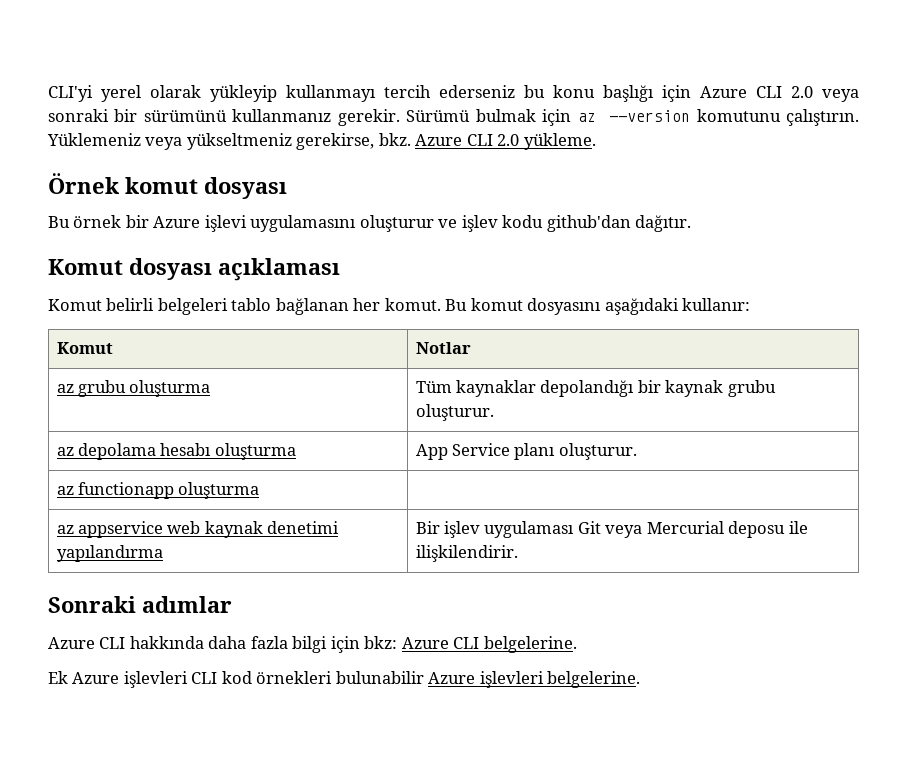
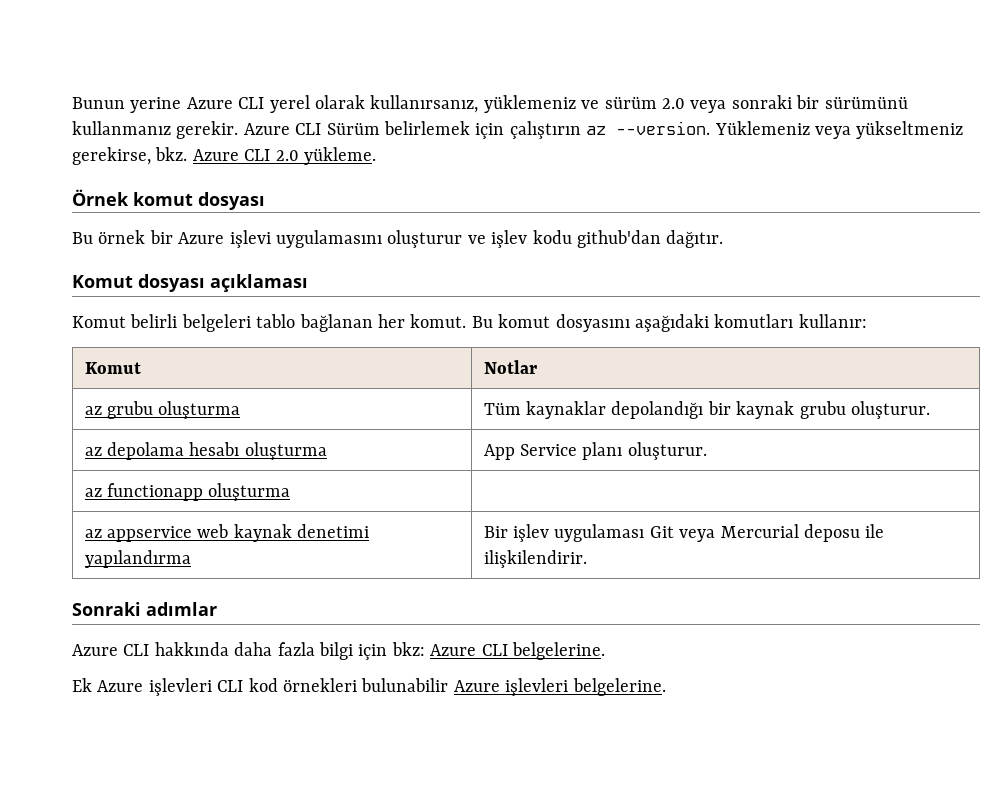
[48,85,782,102] CLI'yi yerel olarak yükleyip kullanmayı tercih ederseniz bu konu başlığı için Azure CLI -> [72,95,657,113] Bunun yerine Azure CLI yerel olarak kullanırsanız, yüklemeniz ve sürüm
[406,109,860,126] Sürümü bulmak için az --version komutunu çalıştırın. -> [243,121,711,139] Azure CLI Sürüm belirlemek için çalıştırın az --version.
(679, 306) none -> [714,314,794,328] komutları

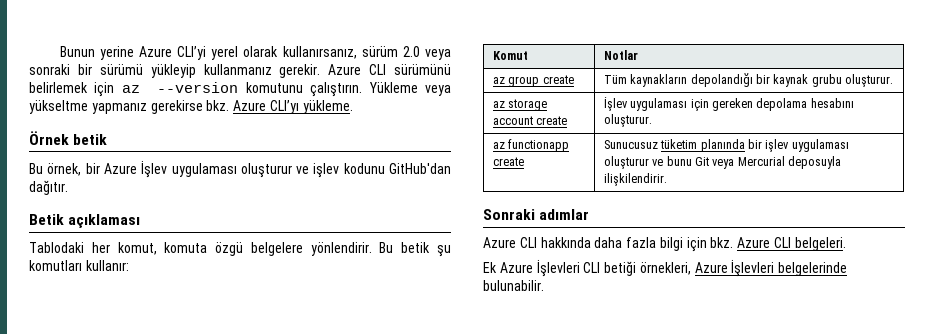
[238,97,265,109] CLI -> [177,46,207,60] CLI’yi
[483,95,600,113] yüklemeniz ve -> (357, 52) none
[824,96,908,109] sürümünü -> [99,64,196,78] sürümü yükleyip
[326,122,380,135] Sürüm -> [394,64,451,75] sürümünü
[509,121,964,139] [72,147,299,165] çalıştırın az --version. Yüklemeniz veya yükseltmeniz gerekirse, bkz. Azure CLI 2.0 -> [121,82,451,97] [29,100,299,114] az --version komutunu çalıştırın. Yükleme veya yükseltme yapmanız gerekirse bkz. Azure CLI’yı
[133,192,265,210] [72,230,146,244] komut dosyası // Bu örnek -> [73,134,108,145] [29,163,82,176] betik // Bu örnek,
[229,230,382,248] işlevi uygulamasını -> [141,160,237,178] İşlev uygulaması
[532,230,661,248] kodu github'dan -> [343,163,452,174] kodunu GitHub'dan
[72,274,205,292] Komut dosyası -> [29,214,64,225] Betik
[72,314,709,332] Komut belirli belgeleri tablo bağlanan her komut. Bu komut dosyasını aşağıdaki -> [29,242,451,257] Tablodaki her komut, komuta özgü belgelere yönlendirir. Bu betik şu
[107,401,241,419] grubu oluşturma -> [508,75,574,87] group create
[526,401,607,419] kaynaklar -> [630,74,688,87] kaynakların
[107,442,327,460] [483,442,707,460] [84,483,291,501] [84,524,370,542] [84,550,191,568] [483,524,645,542] depolama hesabı oluşturma | App Service planı oluşturur. // az functionapp oluşturma | // az appservice web kaynak denetimi yapılandırma | Bir işlev uygulaması -> [508,99,548,111] [492,116,568,125] [603,97,854,111] [603,114,652,127] [492,139,570,152] [492,157,524,166] [603,139,849,152] [603,156,692,169] storage account create | İşlev uygulaması için gereken depolama hesabını oluşturur. // az functionapp create | Sunucusuz tüketim planında bir işlev uygulaması oluşturur ve bunu
[804,524,885,542] deposu ile -> [788,156,842,169] deposuyla
[391,642,605,660] bkz: Azure CLI belgelerine. -> [710,237,846,251] bkz. Azure CLI belgeleri.
[148,678,666,696] işlevleri CLI kod örnekleri bulunabilir Azure işlevleri belgelerine. -> [536,259,848,277] [483,280,544,291] İşlevleri CLI betiği örnekleri, Azure İşlevleri belgelerinde bulunabilir.

